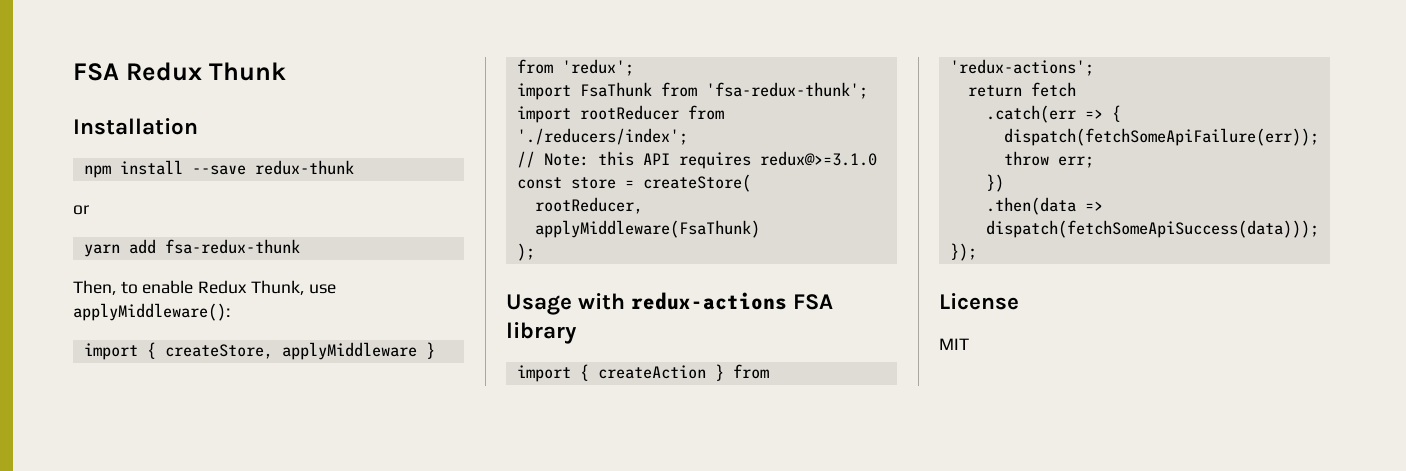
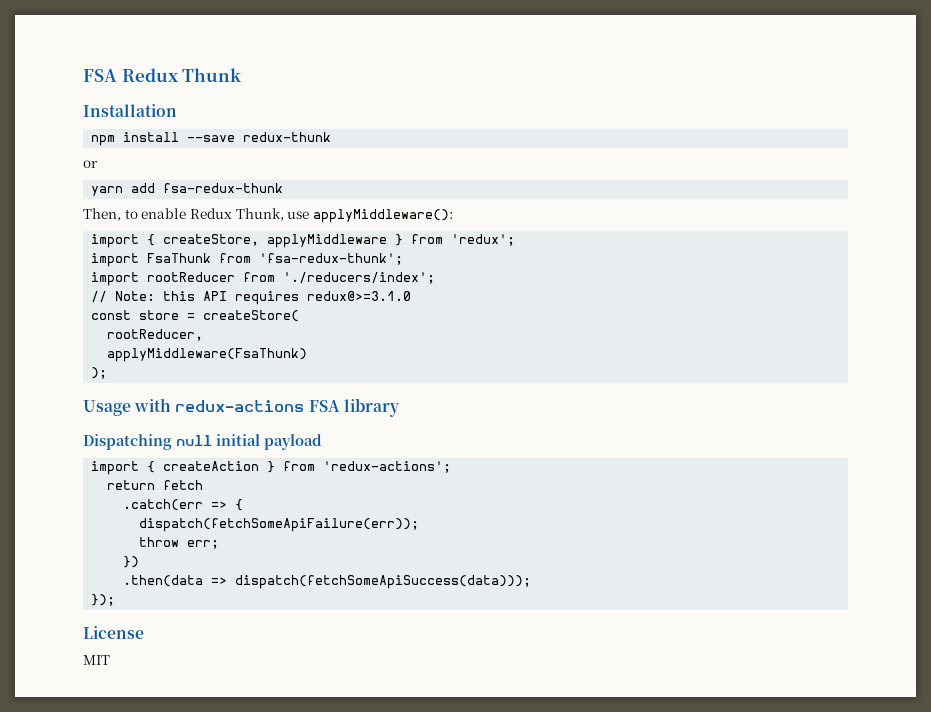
(577, 333) none -> [83,434,322,450] // Dispatching null initial payload

